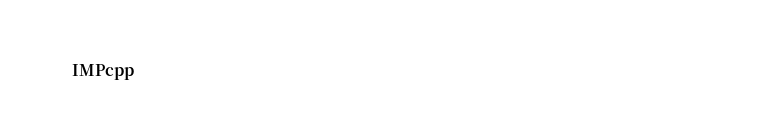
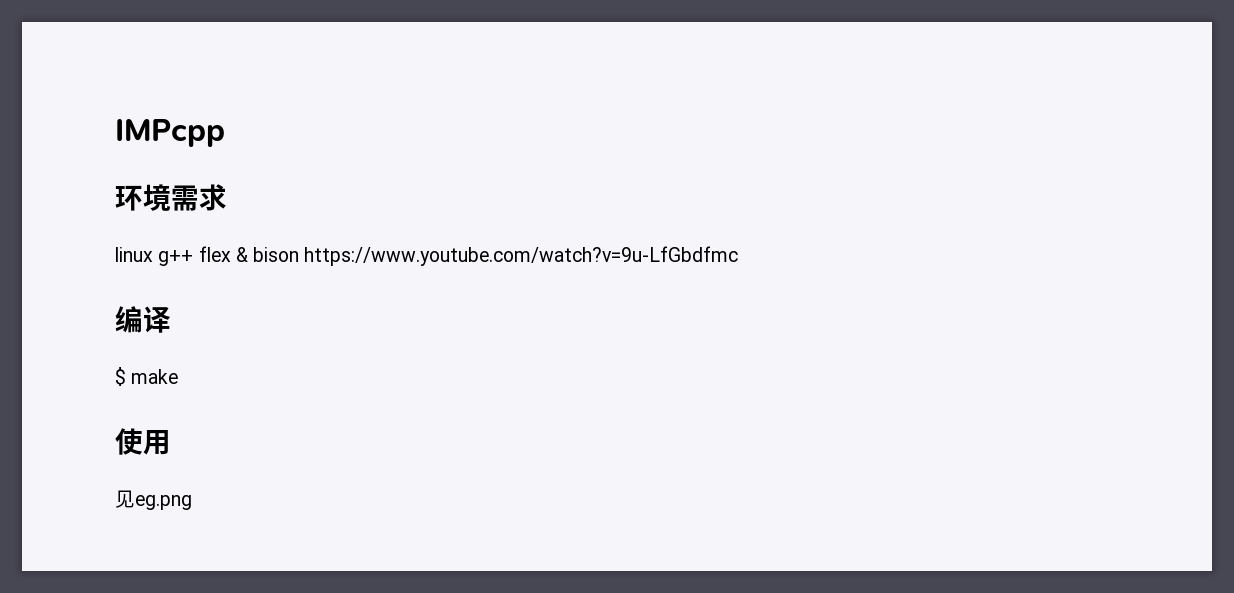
(134, 72) none -> [115,184,227,211] [115,246,739,266] [115,306,171,333] [115,367,179,386] [115,428,171,455] [115,490,192,510] // 环境需求 // linux g++ flex & bison https://www.youtube.com/watch?v=9u-LfGbdfmc // 编译 // $ make // 使用 // 见eg.png

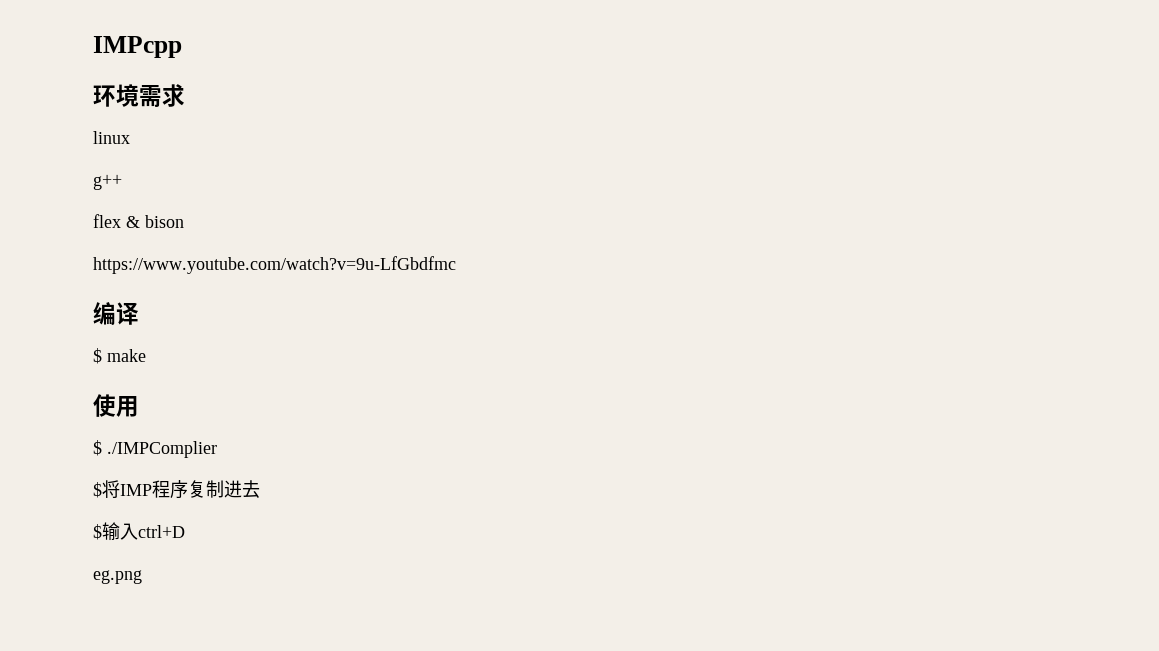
(153, 254) none -> (130, 137) //
(194, 258) none -> (122, 182) //
(300, 254) none -> (184, 221) //
[115,490,135,508] 见 -> [93,440,217,458] [93,480,260,499] [93,522,185,541] $ ./IMPComplier // $将IMP程序复制进去 // $输入ctrl+D //

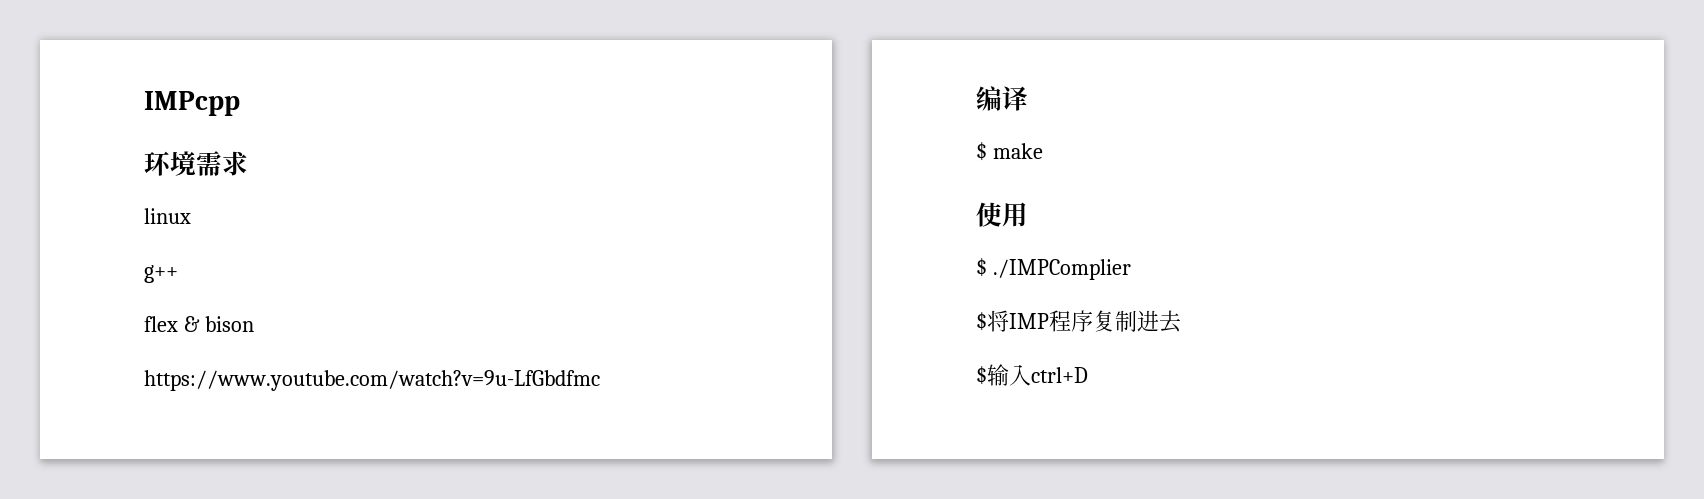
[93,570,142,584] // eg.png -> (1088, 375) none

